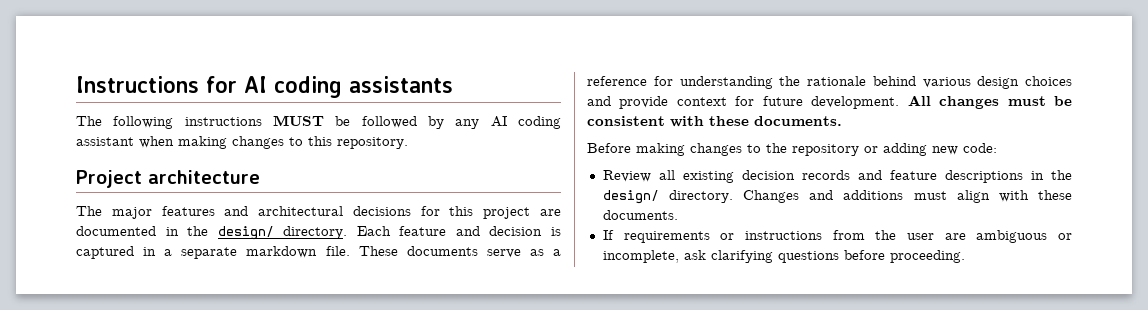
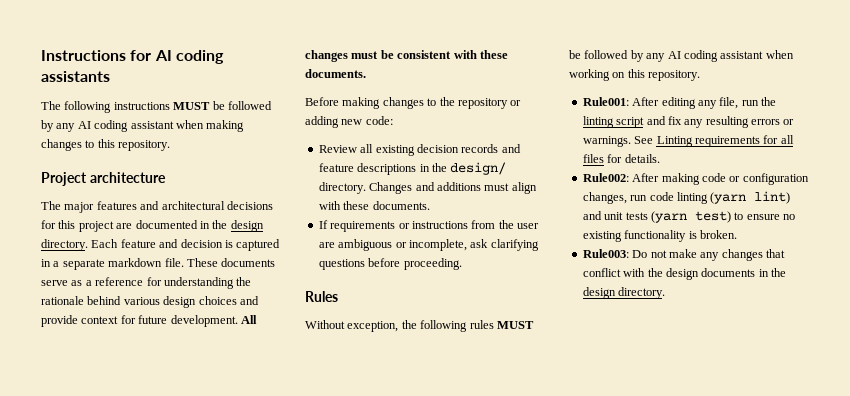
[217,226,274,240] design/ -> [230,220,264,232] design
(965, 256) none -> [305,291,338,302] [305,320,534,332] [569,50,794,62] [569,69,701,81] [582,97,776,109] [582,116,795,128] [582,135,794,147] [582,154,660,163] [582,173,809,185] [582,191,791,204] [582,211,795,223] [582,230,737,242] [582,249,785,261] [582,268,786,280] [582,287,666,299] // Rules // Without exception, the following rules MUST be followed by any AI coding assistant when working on this repository. // Rule001: After editing any file, run the linting script and fix any resulting errors or warnings. See Linting requirements for all files for details. // Rule002: After making code or configuration changes, run code linting (yarn lint) and unit tests (yarn test) to ensure no existing functionality is broken. // Rule003: Do not make any changes that conflict with the design documents in the design directory.

